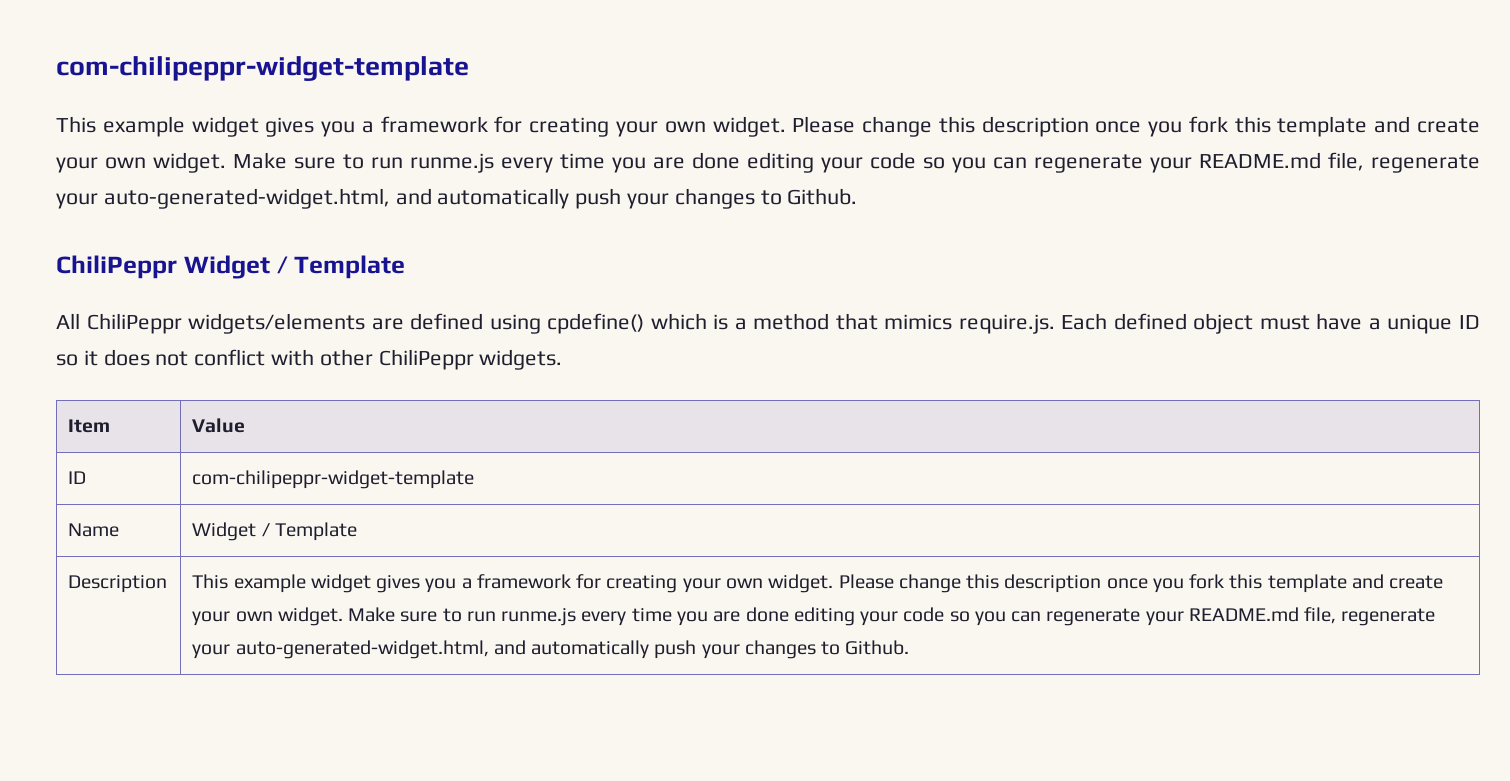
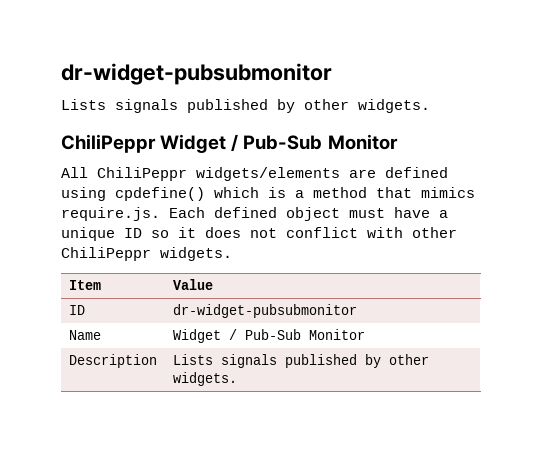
[56,56,469,81] [56,116,1480,137] [56,152,1480,173] [56,188,858,209] com-chilipeppr-widget-template // This example widget gives you a framework for creating your own widget. Please change this description once you fork this template and create your own widget. Make sure to run runme.js every time you are done editing your code so you can regenerate your README.md file, regenerate your auto-generated-widget.html, and automatically push your changes to Github. -> [61,63,332,85] [61,99,430,113] dr-widget-pubsubmonitor // Lists signals published by other widgets.
[294,255,406,279] Template -> [243,134,398,150] Pub-Sub Monitor
[192,470,475,489] com-chilipeppr-widget-template -> [172,304,357,318] dr-widget-pubsubmonitor
[274,522,357,541] Template -> [244,329,365,340] Pub-Sub Monitor
[192,574,1444,593] [192,607,1436,626] [192,640,910,659] This example widget gives you a framework for creating your own widget. Please change this description once you fork this template and create your own widget. Make sure to run runme.js every time you are done editing your code so you can regenerate your README.md file, regenerate your auto-generated-widget.html, and automatically push your changes to Github. -> [172,354,429,368] [172,372,237,386] Lists signals published by other widgets.

